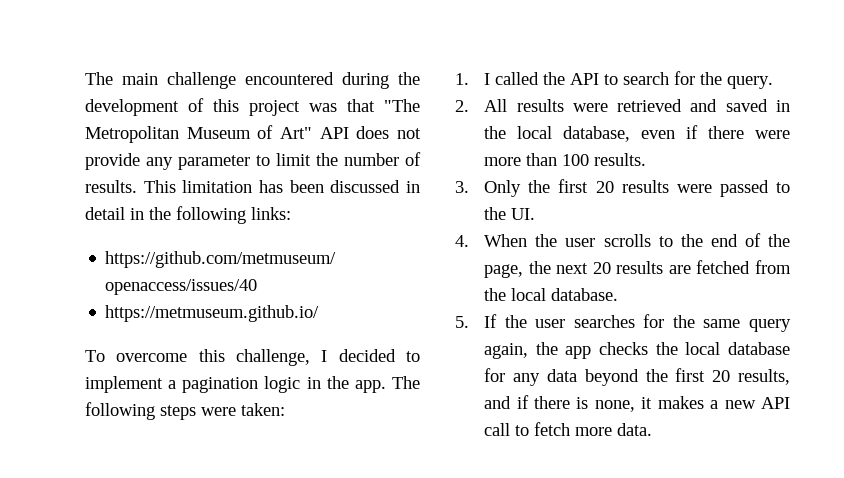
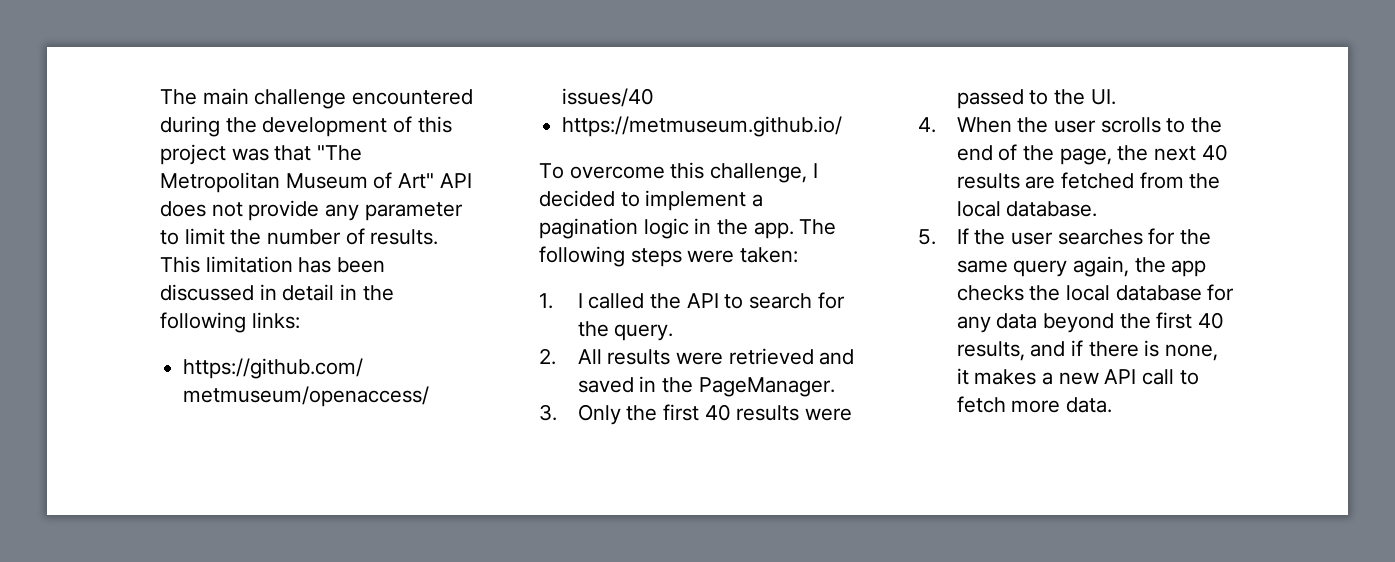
[517,125,790,142] [484,153,647,166] local database, even if there were more than 100 results. -> [698,377,835,397] PageManager.
[595,181,614,193] 20 -> [704,404,731,421] 40
[592,262,611,274] 20 -> [1201,144,1228,161] 40
[712,370,731,382] 20 -> [1198,312,1225,329] 40

